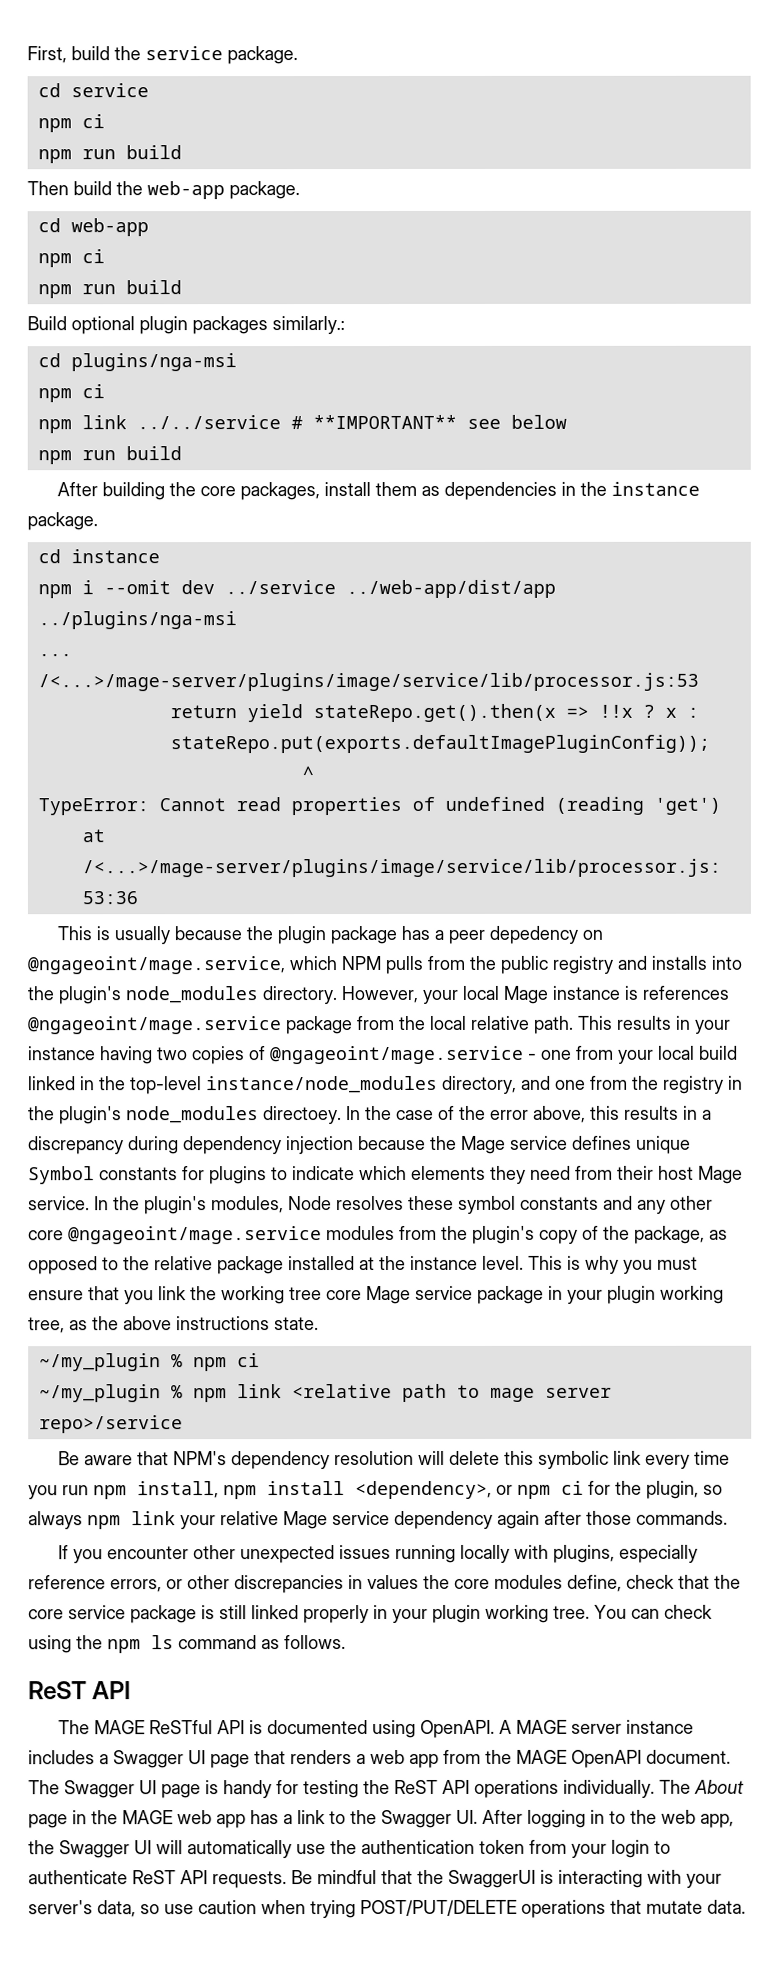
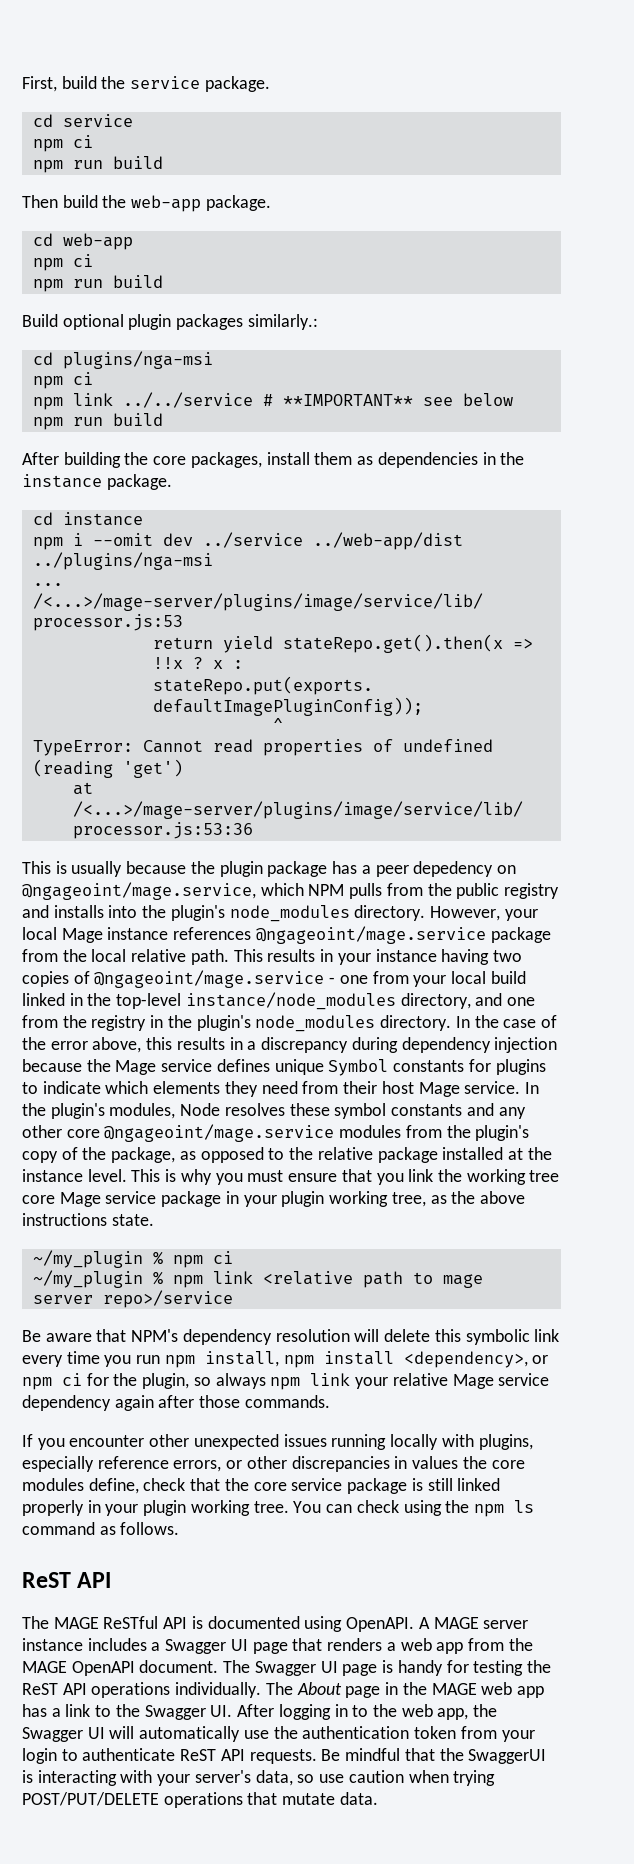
[345,579,556,599] ../web-app/dist/app -> [312,532,463,550] ../web-app/dist
[624,985,639,1000] is -> (169, 933) none
[263,1106,342,1125] directoey. -> [380,1015,452,1031] directory.

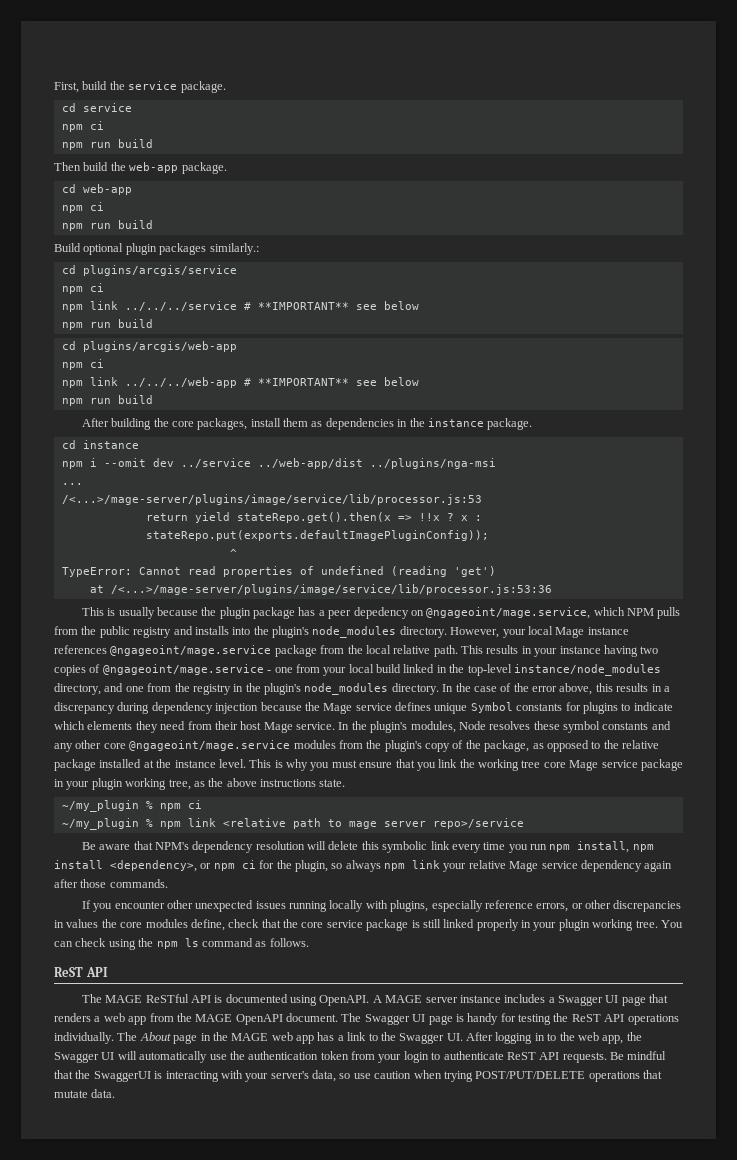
[62,351,213,369] [32,372,93,389] [32,392,253,410] plugins/nga-msi // npm ci // npm link ../../service -> [82,265,237,276] [61,283,104,294] [61,301,419,312] [61,319,153,330] [61,341,237,352] [61,359,104,370] [61,377,237,388] plugins/arcgis/service // npm ci // npm link ../../../service # **IMPORTANT** see below // npm run build // cd plugins/arcgis/web-app // npm ci // npm link ../../../web-app

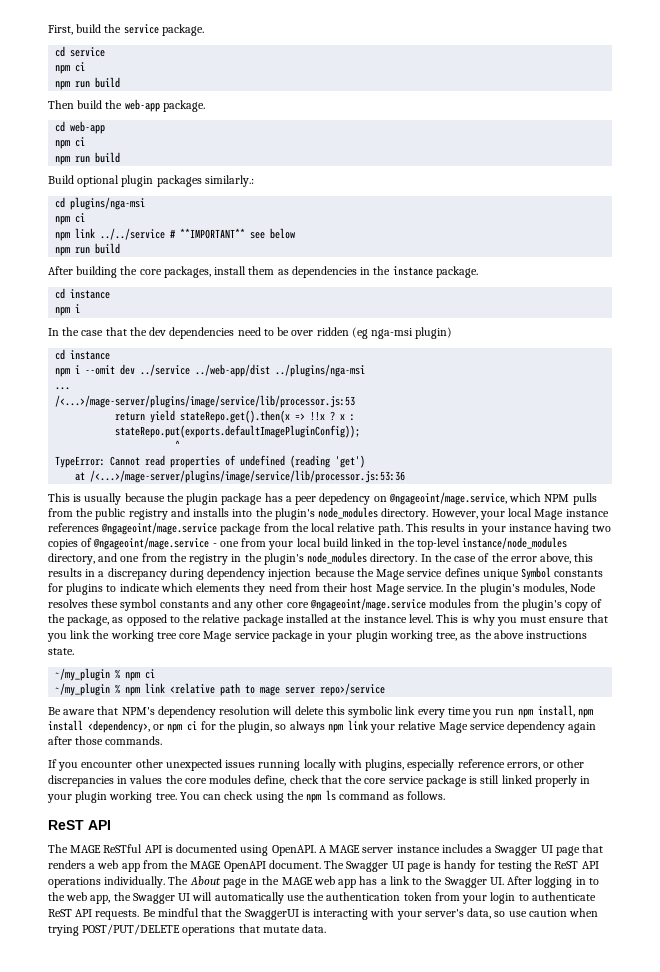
[82,265,237,276] [61,283,104,294] [61,301,419,312] [61,319,153,330] [61,341,237,352] [61,359,104,370] [61,377,237,388] plugins/arcgis/service // npm ci // npm link ../../../service # **IMPORTANT** see below // npm run build // cd plugins/arcgis/web-app // npm ci // npm link ../../../web-app -> [70,197,146,210] [55,213,86,225] [55,228,166,241] plugins/nga-msi // npm ci // npm link ../../service
(97, 462) none -> [48,327,453,339] [55,349,111,360] [55,365,81,377] // In the case that the dev dependencies need to be over ridden (eg nga-msi plugin) // cd instance // npm i

